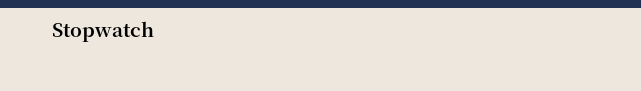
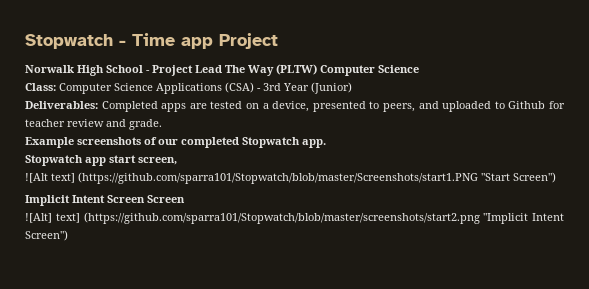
[52,21,154,42] Stopwatch -> [25,33,278,49] [25,64,419,76] [25,82,352,94] [25,101,566,112] [25,119,162,130] [25,137,326,148] [25,155,177,166] [25,172,556,184] [25,195,185,206] [25,212,564,224] [25,230,68,241] Stopwatch - Time app Project // Norwalk High School - Project Lead The Way (PLTW) Computer Science // Class: Computer Science Applications (CSA) - 3rd Year (Junior) // Deliverables: Completed apps are tested on a device, presented to peers, and uploaded to Github for teacher review and grade. // Example screenshots of our completed Stopwatch app. // Stopwatch app start screen, // ![Alt text] (https://github.com/sparra101/Stopwatch/blob/master/Screenshots/start1.PNG "Start Screen") // Implicit Intent Screen Screen // ![Alt] text] (https://github.com/sparra101/Stopwatch/blob/master/screenshots/start2.png "Implicit Intent Screen")

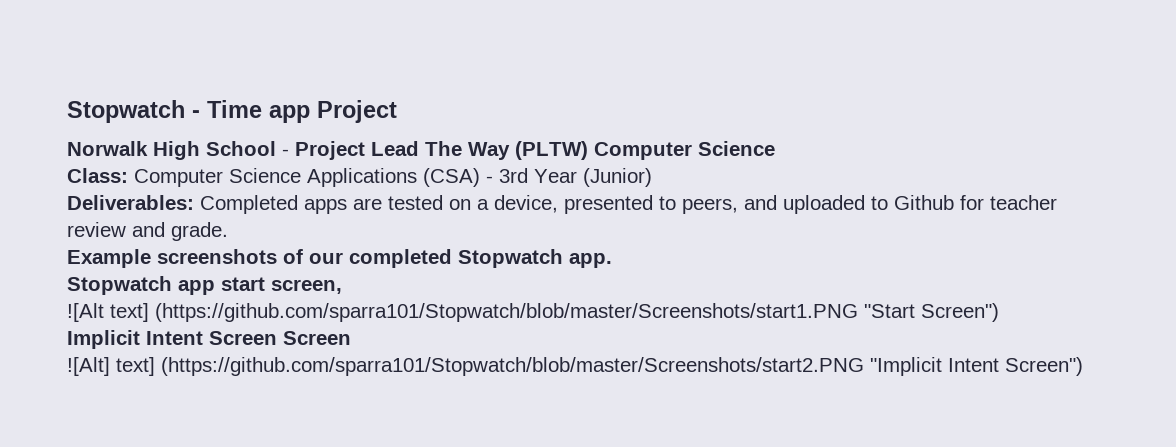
[83,212,480,224] (https://github.com/sparra101/Stopwatch/blob/master/screenshots/start2.png -> [161,357,864,376] (https://github.com/sparra101/Stopwatch/blob/master/Screenshots/start2.PNG

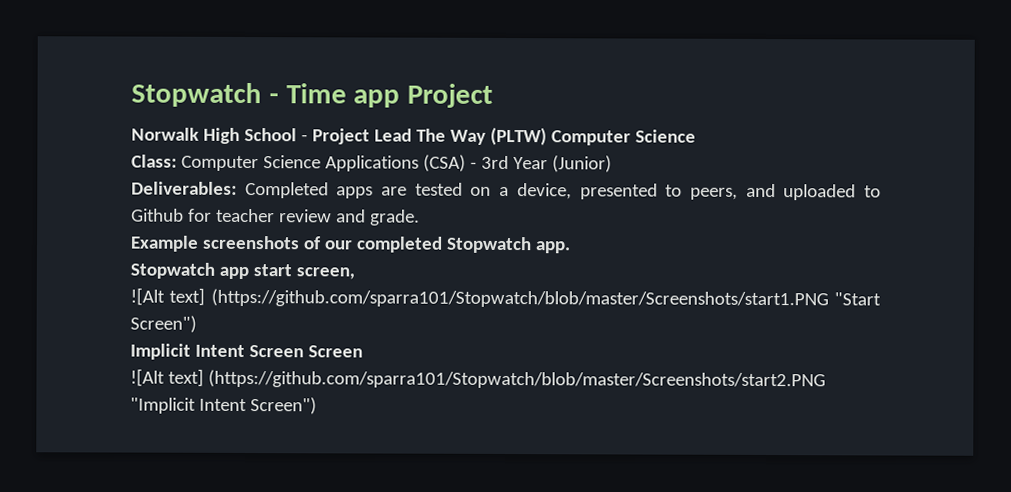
[67,357,110,376] ![Alt] -> [130,368,165,387] ![Alt

